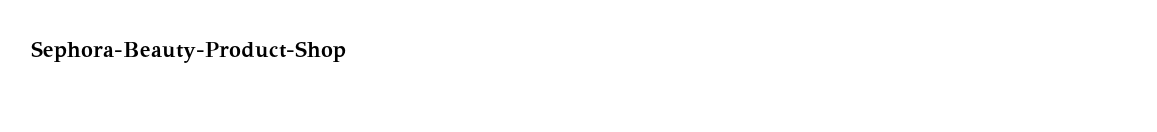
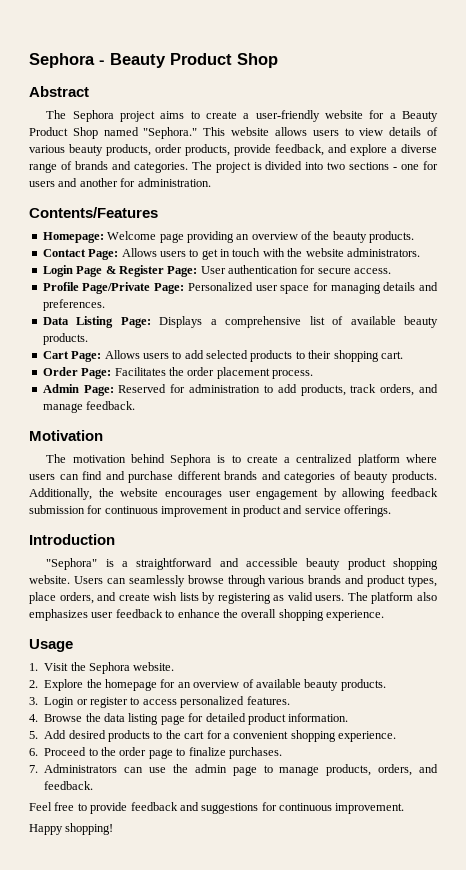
[31,41,346,63] Sephora-Beauty-Product-Shop -> [29,53,278,68] [29,86,89,97] [46,110,439,122] [29,127,438,139] [29,144,437,156] [29,161,439,173] [29,178,211,187] [29,207,158,218] [42,231,415,243] [42,248,420,260] [42,265,392,277] [42,282,439,294] [42,299,105,311] [42,316,439,328] [42,333,88,345] [42,350,403,362] [42,367,313,379] [42,384,438,396] [42,401,136,413] [29,430,103,441] [46,454,437,466] [29,471,437,483] [29,488,438,500] [29,505,391,517] [29,534,115,545] [46,558,438,570] [29,575,437,587] [29,592,438,604] [29,609,384,621] [29,639,73,652] [29,662,175,674] [29,679,386,691] [29,696,290,708] [29,713,349,725] [29,730,396,742] [29,747,282,759] [29,764,438,776] [44,781,94,790] [29,802,405,814] [29,823,114,835] Sephora - Beauty Product Shop // Abstract // The Sephora project aims to create a user-friendly website for a Beauty Product Shop named "Sephora." This website allows users to view details of various beauty products, order products, provide feedback, and explore a diverse range of brands and categories. The project is divided into two sections - one for users and another for administration. // Contents/Features // Homepage: Welcome page providing an overview of the beauty products. // Contact Page: Allows users to get in touch with the website administrators. // Login Page & Register Page: User authentication for secure access. // Profile Page/Private Page: Personalized user space for managing details and preferences. // Data Listing Page: Displays a comprehensive list of available beauty products. // Cart Page: Allows users to add selected products to their shopping cart. // Order Page: Facilitates the order placement process. // Admin Page: Reserved for administration to add products, track orders, and manage feedback. // Motivation // The motivation behind Sephora is to create a centralized platform where users can find and purchase different brands and categories of beauty products. Additionally, the website encourages user engagement by allowing feedback submission for continuous improvement in product and service offerings. // Introduction // "Sephora" is a straightforward and accessible beauty product shopping website. Users can seamlessly browse through various brands and product types, place orders, and create wish lists by registering as valid users. The platform also emphasizes user feedback to enhance the overall shopping experience. // Usage // 1. Visit the Sephora website. // 2. Explore the homepage for an overview of available beauty products. // 3. Login or register to access personalized features. // 4. Browse the data listing page for detailed product information. // 5. Add desired products to the cart for a convenient shopping experience. // 6. Proceed to the order page to finalize purchases. // 7. Administrators can use the admin page to manage products, orders, and feedback. // Feel free to provide feedback and suggestions for continuous improvement. // Happy shopping!

